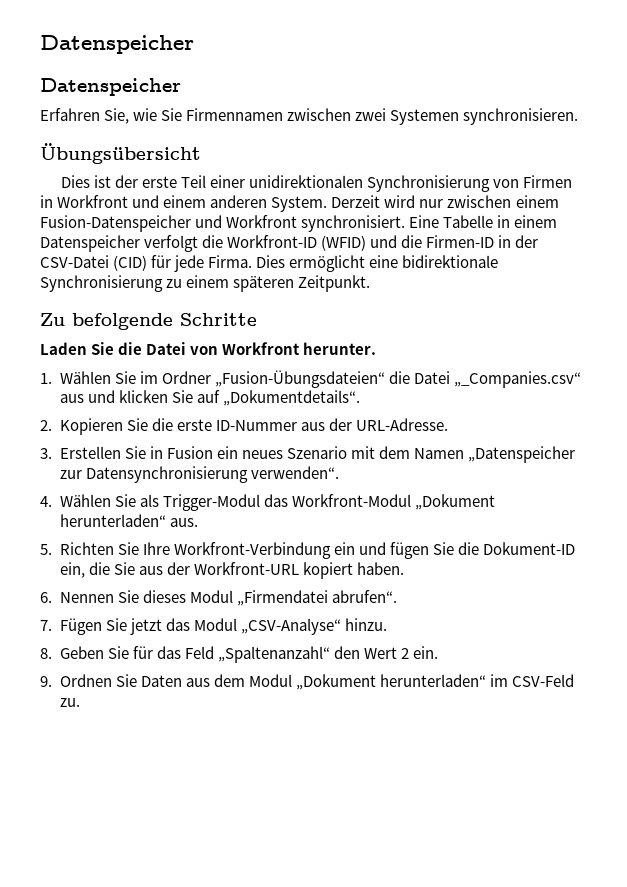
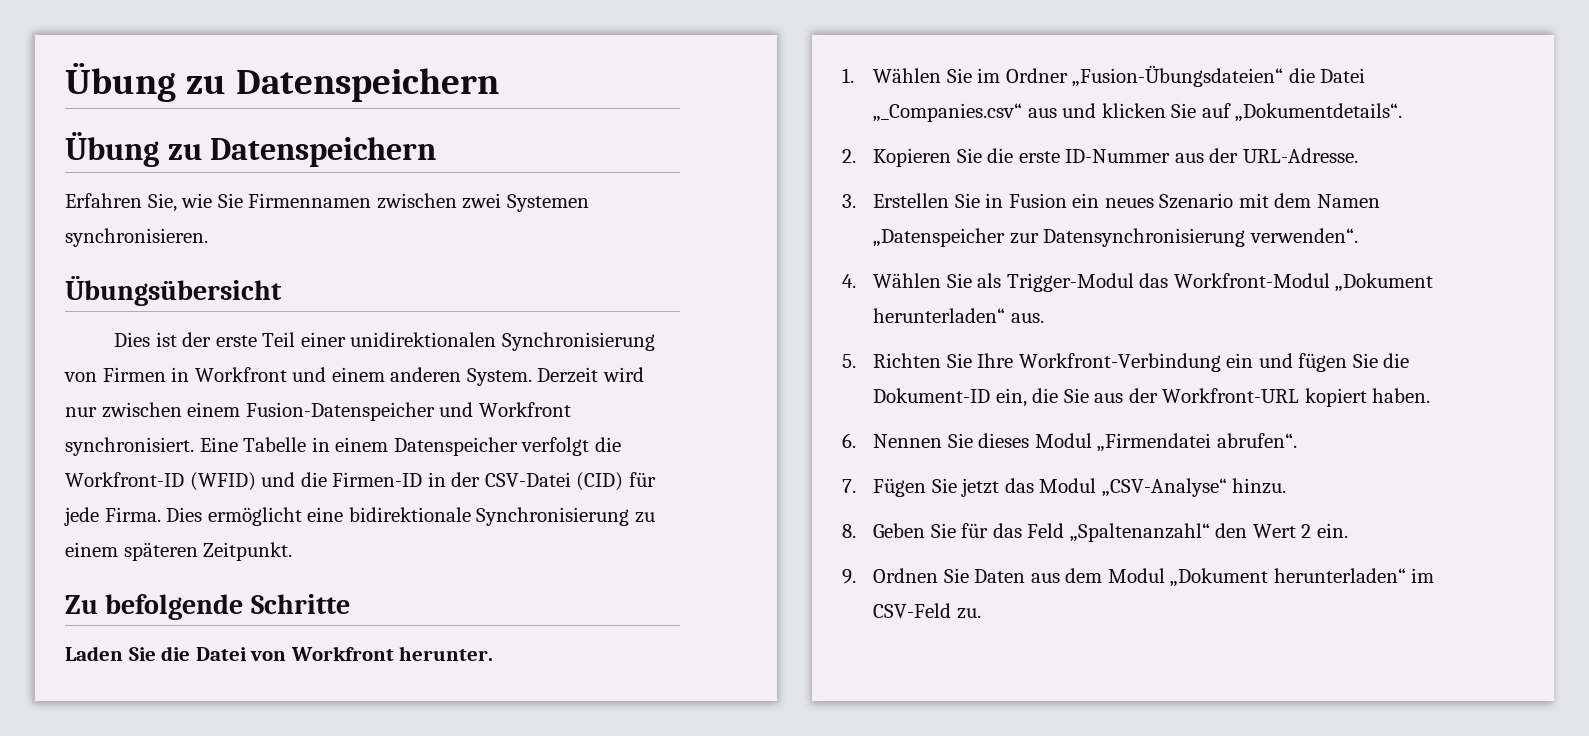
[40,35,194,54] [40,78,181,96] Datenspeicher // Datenspeicher -> [65,63,499,102] [65,132,437,167] Übung zu Datenspeichern // Übung zu Datenspeichern

